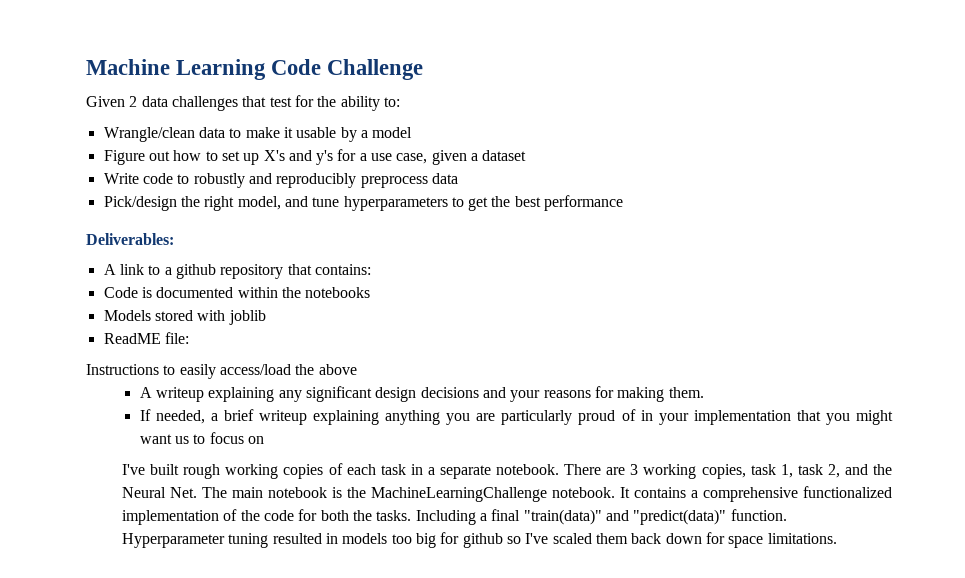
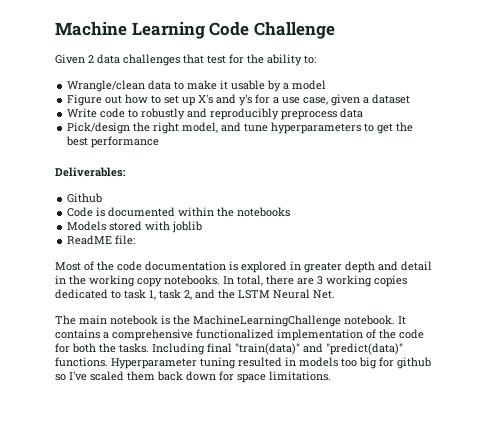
[103,264,371,279] A link to a github repository that contains: -> [67,193,103,203] Github
[86,364,357,379] [139,386,704,402] [139,409,893,425] [139,432,265,444] [122,463,746,479] Instructions to easily access/load the above // A writeup explaining any significant design decisions and your reasons for making them. // If needed, a brief writeup explaining anything you are particularly proud of in your implementation that you might want us to focus on // I've built rough working copies of each task in a separate notebook. There are 3 working copies, -> [55,261,432,273] [55,275,407,287] [55,289,121,299] Most of the code documentation is explored in greater depth and detail in the working copy notebooks. In total, there are 3 working copies dedicated to
(892, 469) none -> [238,290,270,299] LSTM
(198, 492) none -> (335, 294) //
[480,513,488,521] a -> (205, 349) none
[730,509,787,521] function. -> [55,357,108,367] functions.

